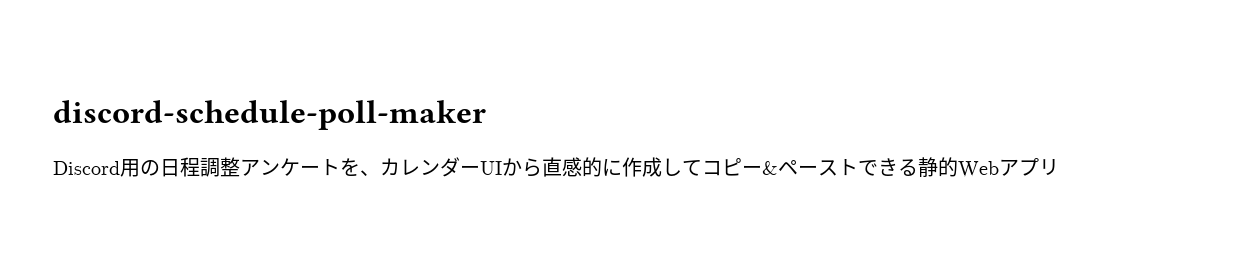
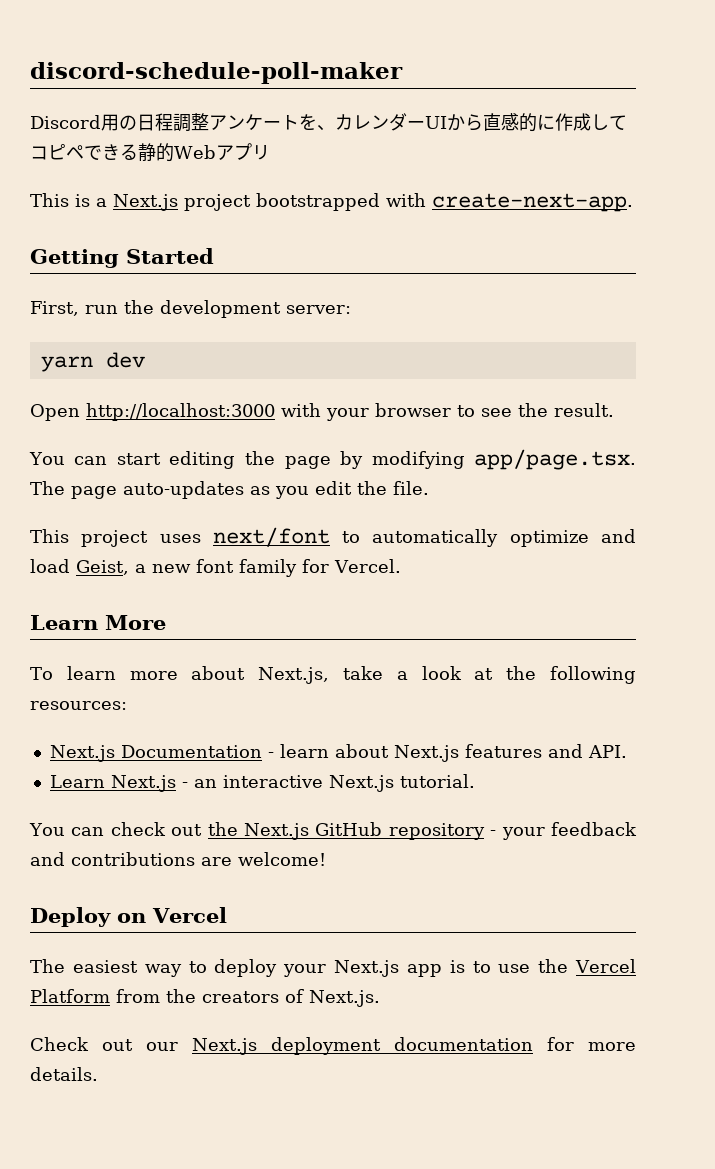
[742,159,858,176] ー&ペースト -> [66,145,84,159] ペ
(1059, 167) none -> [30,193,633,212] [30,248,214,268] [30,300,351,318] [40,352,145,372] [30,403,614,421] [29,449,636,470] [30,481,429,499] [30,527,636,547] [30,559,401,577] [30,615,166,630] [30,666,636,684] [30,701,127,710] [49,744,627,762] [49,774,475,792] [29,822,637,840] [30,852,326,866] [30,907,227,927] [30,959,637,977] [30,989,380,1007] [30,1037,636,1055] [30,1067,98,1081] // This is a Next.js project bootstrapped with create-next-app. // Getting Started // First, run the development server: // yarn dev // Open http://localhost:3000 with your browser to see the result. // You can start editing the page by modifying app/page.tsx. The page auto-updates as you edit the file. // This project uses next/font to automatically optimize and load Geist, a new font family for Vercel. // Learn More // To learn more about Next.js, take a look at the following resources: // Next.js Documentation - learn about Next.js features and API. // Learn Next.js - an interactive Next.js tutorial. // You can check out the Next.js GitHub repository - your feedback and contributions are welcome! // Deploy on Vercel // The easiest way to deploy your Next.js app is to use the Vercel Platform from the creators of Next.js. // Check out our Next.js deployment documentation for more details.

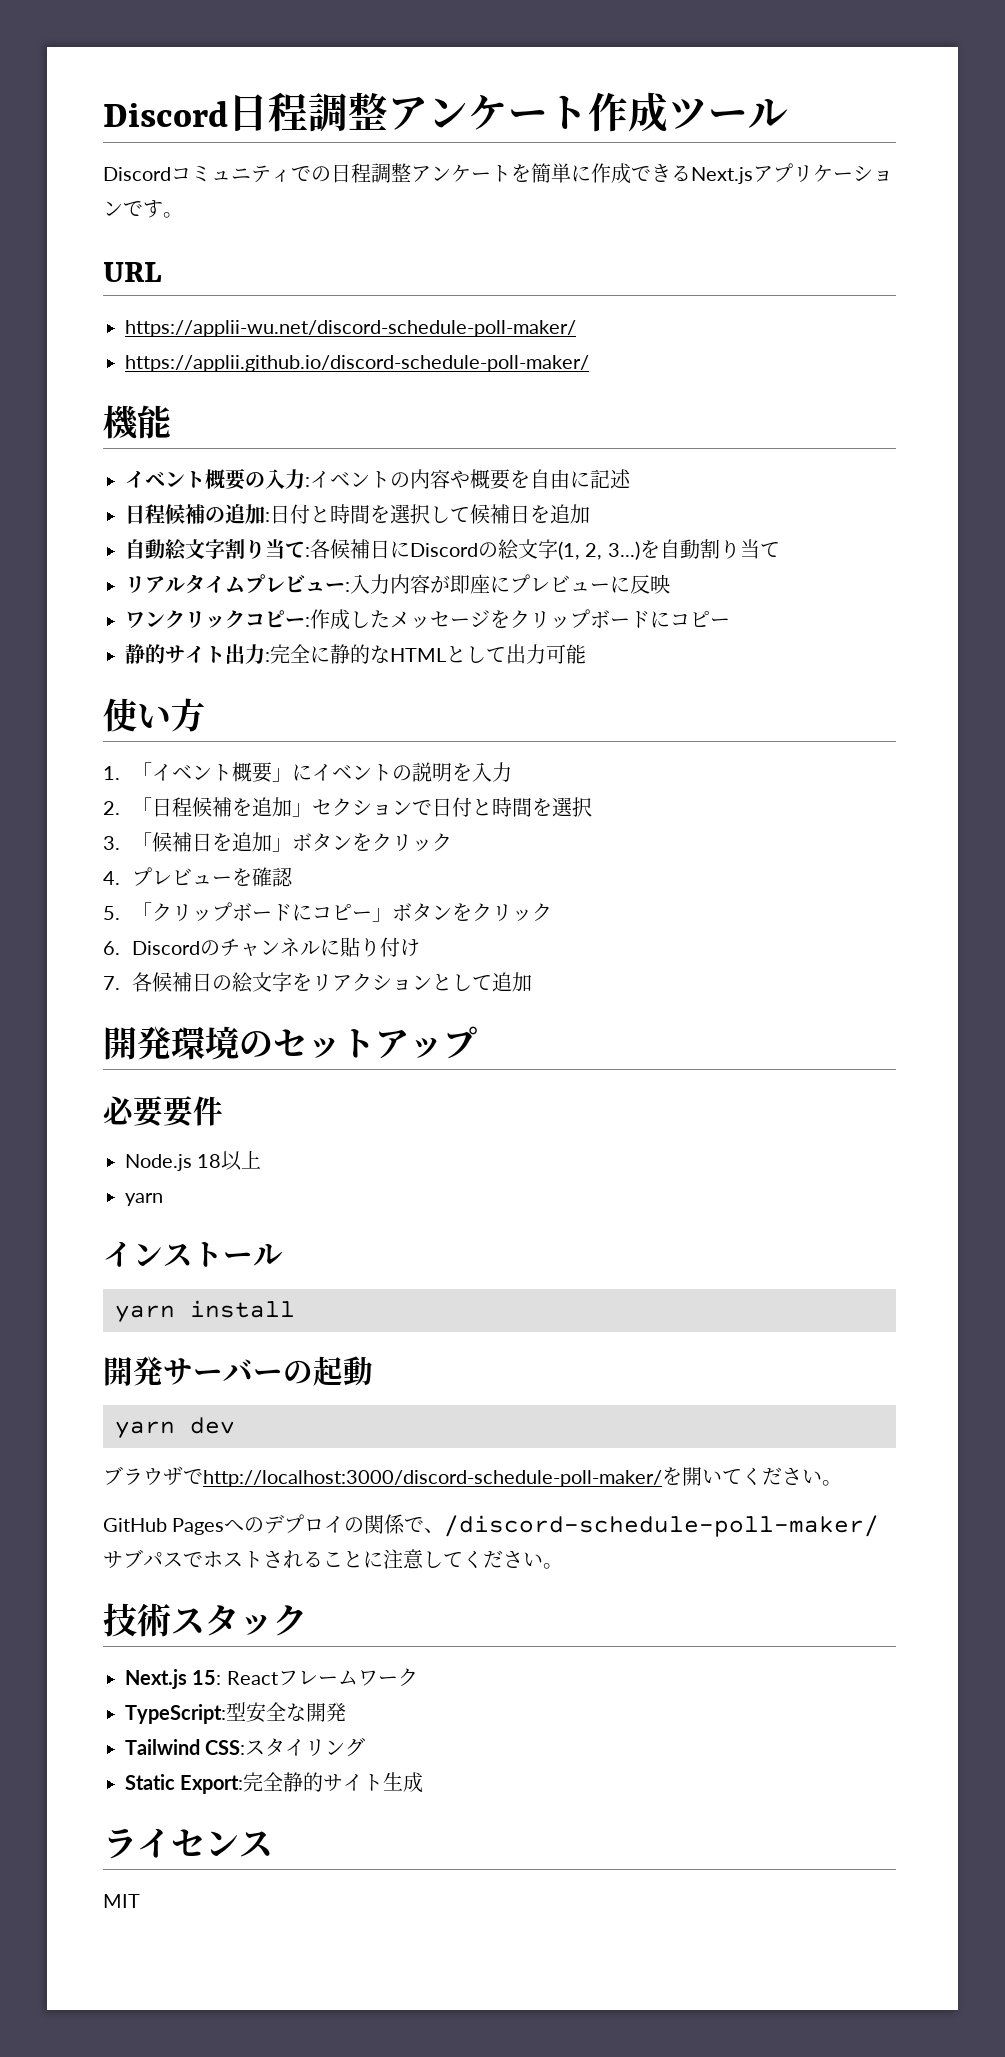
[30,62,403,84] [30,114,119,131] discord-schedule-poll-maker // Discord用 -> [103,92,788,132] [103,165,311,183] Discord日程調整アンケート作成ツール // Discordコミュニティで
[317,113,627,132] [30,143,270,162] [30,193,633,212] [30,248,214,268] [30,300,351,318] [40,352,145,372] [30,403,614,421] [29,449,636,470] [30,481,429,499] [30,527,636,547] [30,559,401,577] [30,615,166,630] [30,666,636,684] [30,701,127,710] [49,744,627,762] [49,774,475,792] [29,822,637,840] [30,852,326,866] [30,907,227,927] [30,959,637,977] [30,989,380,1007] [30,1037,636,1055] [30,1067,98,1081] 、カレンダーUIから直感的に作成してコピペできる静的Webアプリ // This is a Next.js project bootstrapped with create-next-app. // Getting Started // First, run the development server: // yarn dev // Open http://localhost:3000 with your browser to see the result. // You can start editing the page by modifying app/page.tsx. The page auto-updates as you edit the file. // This project uses next/font to automatically optimize and load Geist, a new font family for Vercel. // Learn More // To learn more about Next.js, take a look at the following resources: // Next.js Documentation - learn about Next.js features and API. // Learn Next.js - an interactive Next.js tutorial. // You can check out the Next.js GitHub repository - your feedback and contributions are welcome! // Deploy on Vercel // The easiest way to deploy your Next.js app is to use the Vercel Platform from the creators of Next.js. // Check out our Next.js deployment documentation for more details. -> [531,163,893,184] [103,200,183,218] [103,262,162,282] [125,320,576,337] [125,355,589,372] [103,405,171,440] [125,469,631,490] [125,504,590,524] [125,539,780,560] [125,574,670,594] [125,609,730,630] [125,644,586,664] [103,698,205,732] [103,762,512,783] [103,797,592,817] [103,832,452,852] [103,867,293,887] [103,902,552,922] [103,937,420,957] [103,972,532,993] [103,1026,477,1060] [103,1096,223,1128] [125,1150,262,1171] [125,1193,163,1206] [103,1241,283,1267] [115,1300,295,1322] [103,1356,373,1386] [115,1417,235,1438] [103,1466,842,1487] [103,1514,880,1537] [103,1549,563,1569] [103,1603,307,1637] [125,1668,418,1689] [125,1702,346,1724] [125,1737,366,1757] [125,1772,424,1794] [103,1828,273,1859] [103,1894,140,1908] 簡単に作成できるNext.jsアプリケーションです。 // URL // https://applii-wu.net/discord-schedule-poll-maker/ // https://applii.github.io/discord-schedule-poll-maker/ // 機能 // イベント概要の入力:イベントの内容や概要を自由に記述 // 日程候補の追加:日付と時間を選択して候補日を追加 // 自動絵文字割り当て:各候補日にDiscordの絵文字(1, 2, 3...)を自動割り当て // リアルタイムプレビュー:入力内容が即座にプレビューに反映 // ワンクリックコピー:作成したメッセージをクリップボードにコピー // 静的サイト出力:完全に静的なHTMLとして出力可能 // 使い方 // 1.「イベント概要」にイベントの説明を入力 // 2.「日程候補を追加」セクションで日付と時間を選択 // 3.「候補日を追加」ボタンをクリック // 4.プレビューを確認 // 5.「クリップボードにコピー」ボタンをクリック // 6. Discordのチャンネルに貼り付け // 7.各候補日の絵文字をリアクションとして追加 // 開発環境のセットアップ // 必要要件 // Node.js 18以上 // yarn // インストール // yarn install // 開発サーバーの起動 // yarn dev // ブラウザでhttp://localhost:3000/discord-schedule-poll-maker/を開いてください。 // GitHub Pagesへのデプロイの関係で、/discord-schedule-poll-maker/サブパスでホストされることに注意してください。 // 技術スタック // Next.js 15: Reactフレームワーク // TypeScript:型安全な開発 // Tailwind CSS:スタイリング // Static Export:完全静的サイト生成 // ライセンス // MIT

